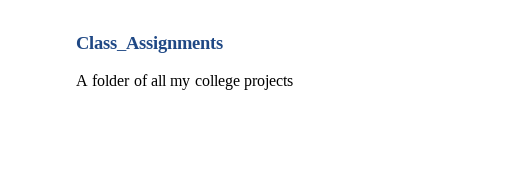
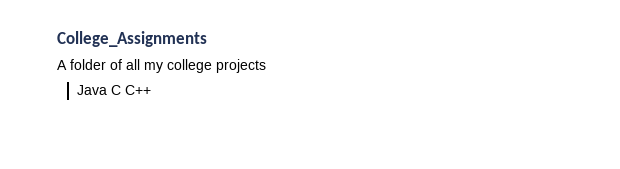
[76,36,223,53] Class_Assignments -> [57,31,207,47] College_Assignments
(293, 82) none -> [76,85,151,95] // Java C C++

